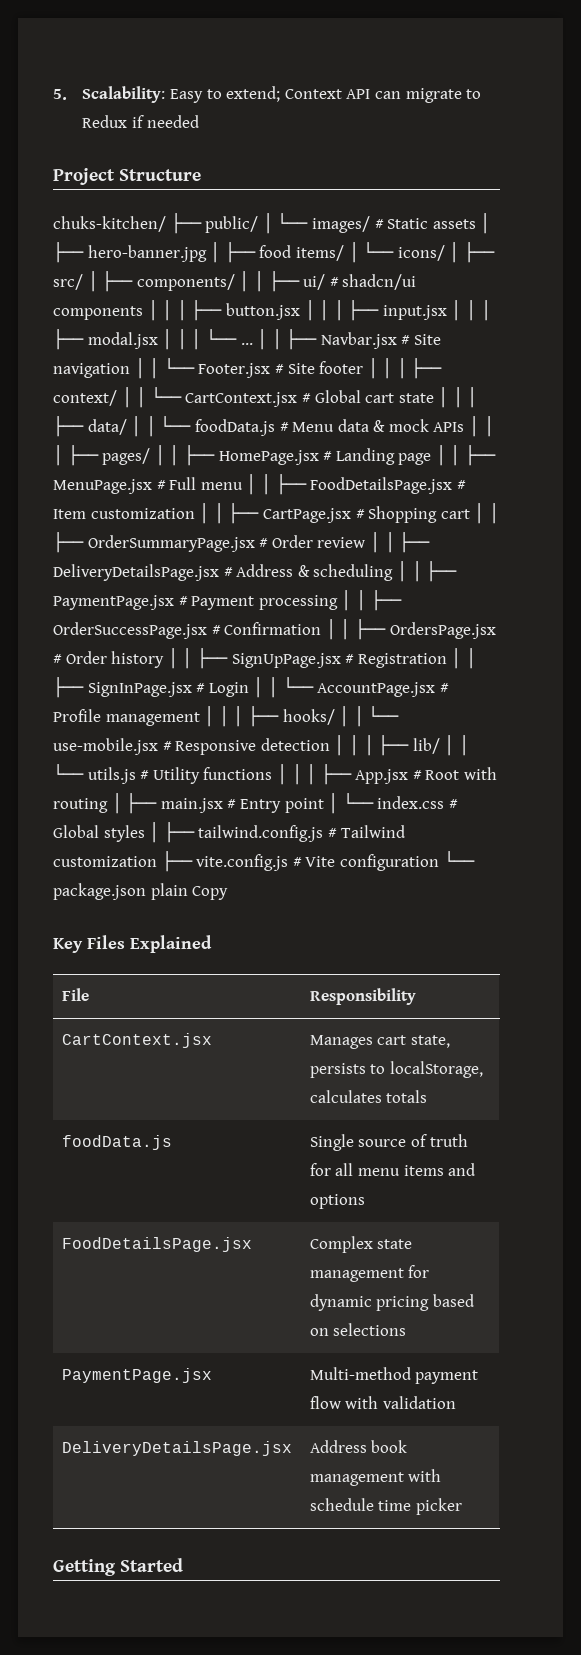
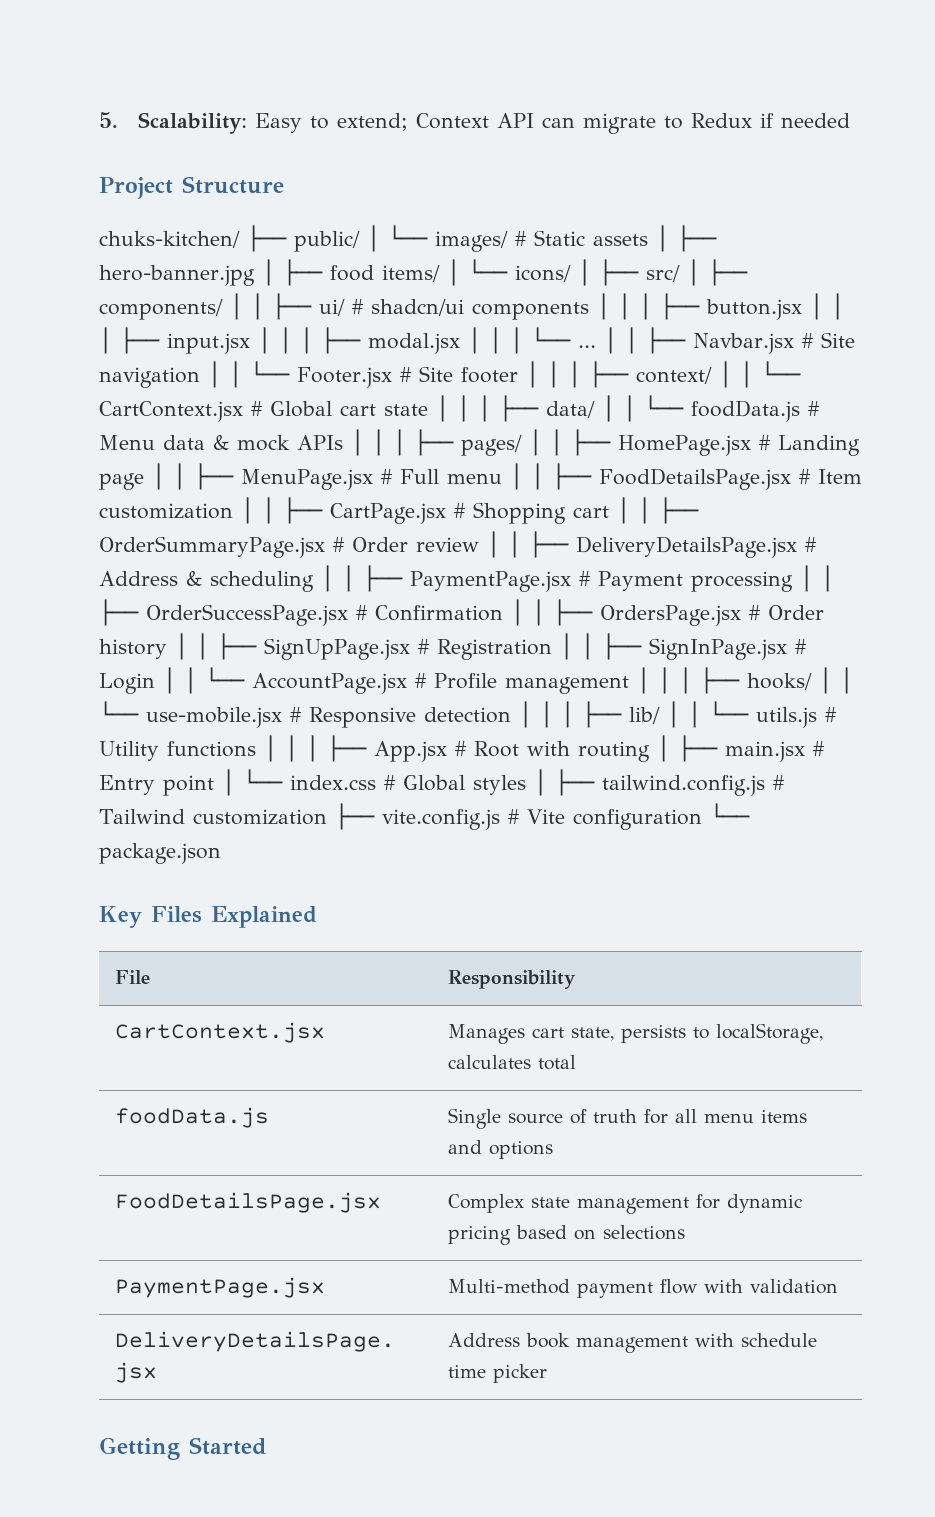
[150,883,229,900] plain Copy -> (221, 853) none
[386,1090,428,1103] totals -> [537,1055,576,1070] total

